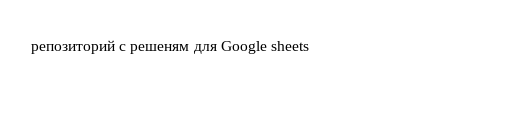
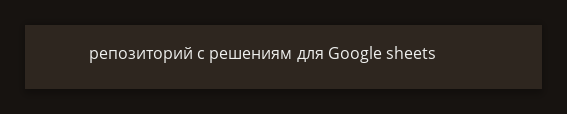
[130,44,190,54] решеням -> [209,50,293,63] решениям

